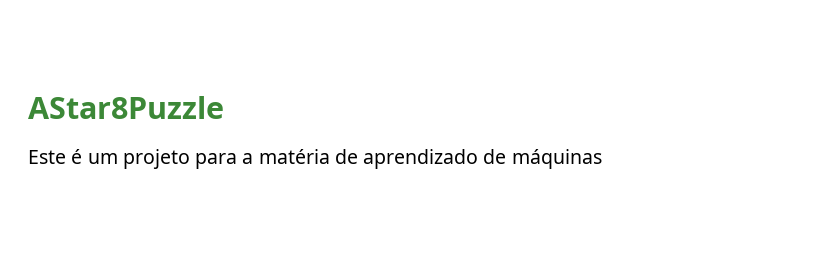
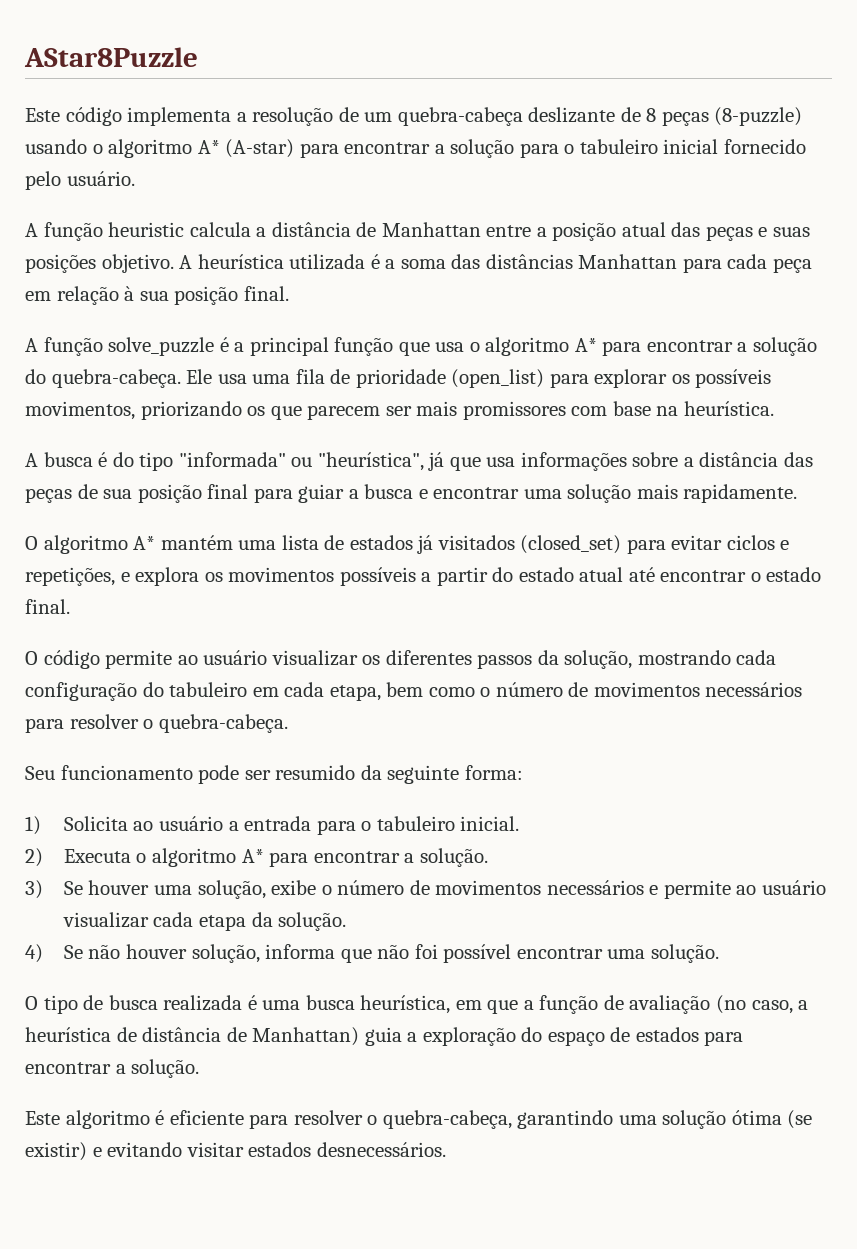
[71,149,602,169] é um projeto para a matéria de aprendizado de máquinas -> [65,107,803,126] [25,139,806,158] [25,171,135,190] [25,222,811,241] [25,254,812,273] [25,286,289,305] [25,337,818,356] [25,369,772,388] [25,401,774,420] [25,452,814,471] [25,484,798,503] [25,535,790,554] [25,567,822,586] [25,599,70,614] [25,650,777,669] [25,682,803,701] [25,714,288,733] [25,765,523,784] [25,816,520,835] [25,848,488,867] [25,880,826,899] [62,912,347,931] [25,944,719,963] [25,995,809,1014] [25,1027,744,1046] [25,1059,200,1078] [25,1110,813,1129] [25,1142,446,1161] código implementa a resolução de um quebra-cabeça deslizante de 8 peças (8-puzzle) usando o algoritmo A* (A-star) para encontrar a solução para o tabuleiro inicial fornecido pelo usuário. // A função heuristic calcula a distância de Manhattan entre a posição atual das peças e suas posições objetivo. A heurística utilizada é a soma das distâncias Manhattan para cada peça em relação à sua posição final. // A função solve_puzzle é a principal função que usa o algoritmo A* para encontrar a solução do quebra-cabeça. Ele usa uma fila de prioridade (open_list) para explorar os possíveis movimentos, priorizando os que parecem ser mais promissores com base na heurística. // A busca é do tipo "informada" ou "heurística", já que usa informações sobre a distância das peças de sua posição final para guiar a busca e encontrar uma solução mais rapidamente. // O algoritmo A* mantém uma lista de estados já visitados (closed_set) para evitar ciclos e repetições, e explora os movimentos possíveis a partir do estado atual até encontrar o estado final. // O código permite ao usuário visualizar os diferentes passos da solução, mostrando cada configuração do tabuleiro em cada etapa, bem como o número de movimentos necessários para resolver o quebra-cabeça. // Seu funcionamento pode ser resumido da seguinte forma: // 1) Solicita ao usuário a entrada para o tabuleiro inicial. // 2) Executa o algoritmo A* para encontrar a solução. // 3) Se houver uma solução, exibe o número de movimentos necessários e permite ao usuário visualizar cada etapa da solução. // 4) Se não houver solução, informa que não foi possível encontrar uma solução. // O tipo de busca realizada é uma busca heurística, em que a função de avaliação (no caso, a heurística de distância de Manhattan) guia a exploração do espaço de estados para encontrar a solução. // Este algoritmo é eficiente para resolver o quebra-cabeça, garantindo uma solução ótima (se existir) e evitando visitar estados desnecessários.

